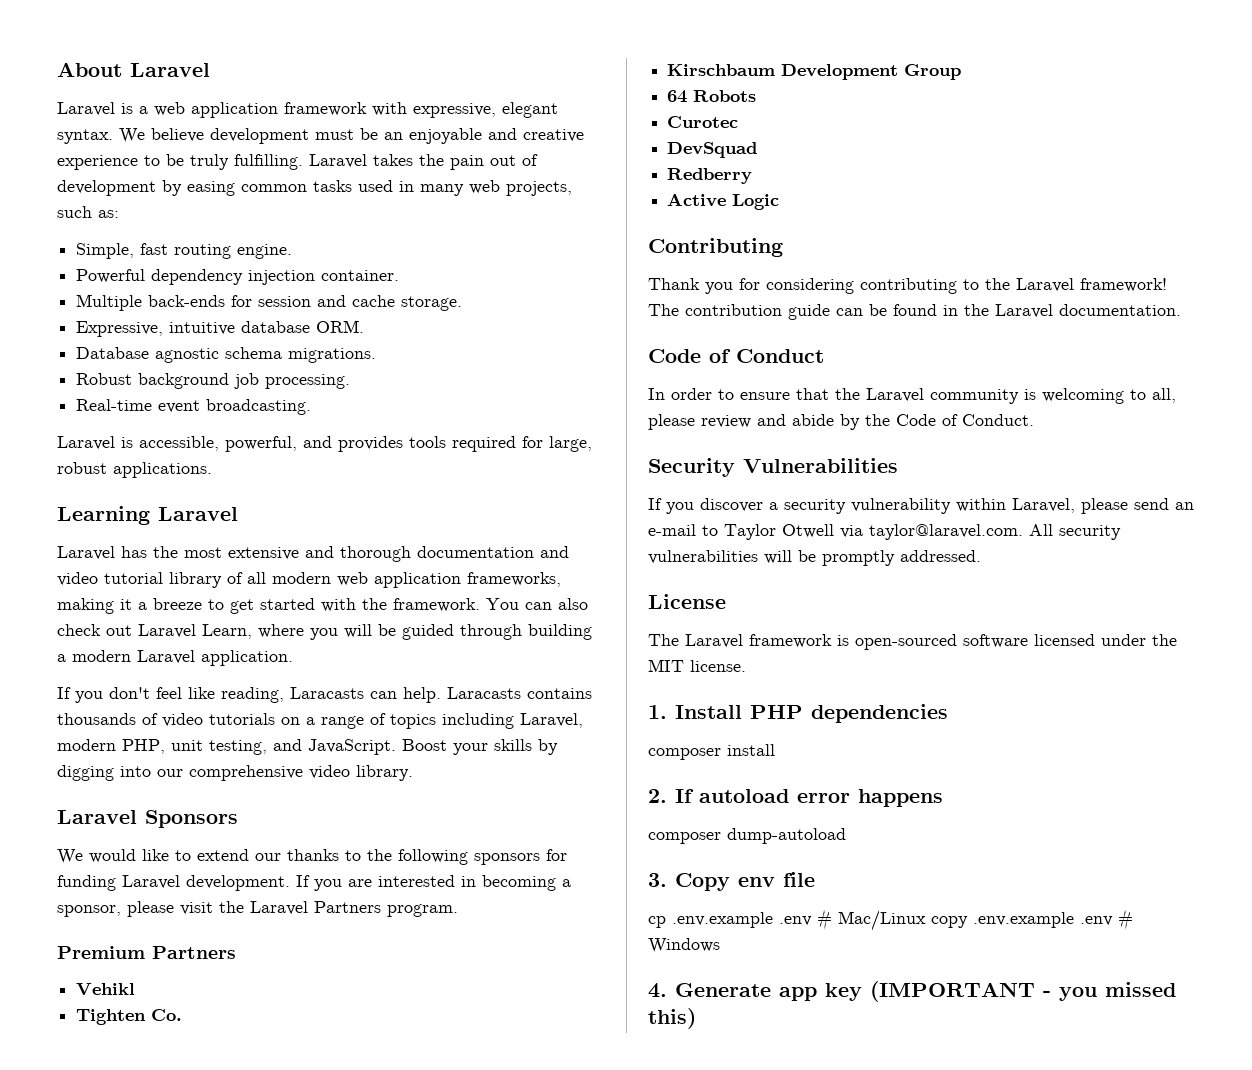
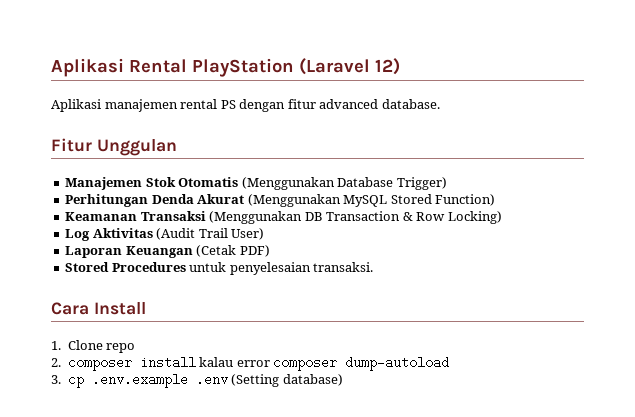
[57,62,210,77] [57,102,558,118] [57,128,584,144] [57,154,538,170] [57,180,572,196] [57,206,119,218] [76,243,293,259] [76,269,400,285] [76,294,463,311] [76,320,365,337] [76,347,377,363] [76,373,351,389] [76,399,312,415] [57,436,592,452] [57,462,212,478] [57,506,238,525] [57,546,569,562] [57,572,561,588] [57,598,588,614] [57,624,592,640] [57,650,293,666] [57,687,592,703] [57,713,583,729] [57,739,558,755] [57,765,413,781] [57,810,238,828] [57,849,567,865] [57,875,571,891] [57,901,458,917] [57,946,236,959] [76,983,136,995] [76,1009,183,1025] [667,64,962,80] [667,90,757,103] [667,116,739,128] [667,142,758,158] [667,168,753,184] [667,193,780,210] [648,238,783,257] [648,278,1167,294] [648,304,1181,320] [648,349,824,363] [648,388,1176,404] [648,414,1034,430] [648,458,898,477] [648,498,1194,514] [648,524,1121,540] [648,550,981,566] [648,594,726,609] [648,634,1177,650] [648,659,746,672] [648,704,948,723] [648,744,775,760] [648,789,943,807] [648,828,846,844] [648,872,815,891] [648,909,1133,931] [648,938,720,953] [648,981,1176,1002] [648,1008,696,1029] About Laravel // Laravel is a web application framework with expressive, elegant syntax. We believe development must be an enjoyable and creative experience to be truly fulfilling. Laravel takes the pain out of development by easing common tasks used in many web projects, such as: // Simple, fast routing engine. // Powerful dependency injection container. // Multiple back-ends for session and cache storage. // Expressive, intuitive database ORM. // Database agnostic schema migrations. // Robust background job processing. // Real-time event broadcasting. // Laravel is accessible, powerful, and provides tools required for large, robust applications. // Learning Laravel // Laravel has the most extensive and thorough documentation and video tutorial library of all modern web application frameworks, making it a breeze to get started with the framework. You can also check out Laravel Learn, where you will be guided through building a modern Laravel application. // If you don't feel like reading, Laracasts can help. Laracasts contains thousands of video tutorials on a range of topics including Laravel, modern PHP, unit testing, and JavaScript. Boost your skills by digging into our comprehensive video library. // Laravel Sponsors // We would like to extend our thanks to the following sponsors for funding Laravel development. If you are interested in becoming a sponsor, please visit the Laravel Partners program. // Premium Partners // Vehikl // Tighten Co. // Kirschbaum Development Group // 64 Robots // Curotec // DevSquad // Redberry // Active Logic // Contributing // Thank you for considering contributing to the Laravel framework! The contribution guide can be found in the Laravel documentation. // Code of Conduct // In order to ensure that the Laravel community is welcoming to all, please review and abide by the Code of Conduct. // Security Vulnerabilities // If you discover a security vulnerability within Laravel, please send an e-mail to Taylor Otwell via taylor@laravel.com. All security vulnerabilities will be promptly addressed. // License // The Laravel framework is open-sourced software licensed under the MIT license. // 1. Install PHP dependencies // composer install // 2. If autoload error happens // composer dump-autoload // 3. Copy env file // cp .env.example .env # Mac/Linux copy .env.example .env # Windows // 4. Generate app key (IMPORTANT - you missed this) -> [51,58,400,77] [51,99,440,112] [51,138,177,156] [65,177,447,190] [65,194,496,207] [65,211,502,224] [65,228,265,241] [65,245,270,258] [65,262,374,275] [51,302,146,315] [51,340,136,353] [51,356,450,371] [51,373,343,388] Aplikasi Rental PlayStation (Laravel 12) // Aplikasi manajemen rental PS dengan fitur advanced database. // Fitur Unggulan // Manajemen Stok Otomatis (Menggunakan Database Trigger) // Perhitungan Denda Akurat (Menggunakan MySQL Stored Function) // Keamanan Transaksi (Menggunakan DB Transaction & Row Locking) // Log Aktivitas (Audit Trail User) // Laporan Keuangan (Cetak PDF) // Stored Procedures untuk penyelesaian transaksi. // Cara Install // 1. Clone repo // 2. composer install kalau error composer dump-autoload // 3. cp .env.example .env (Setting database)

